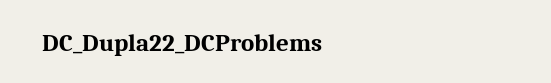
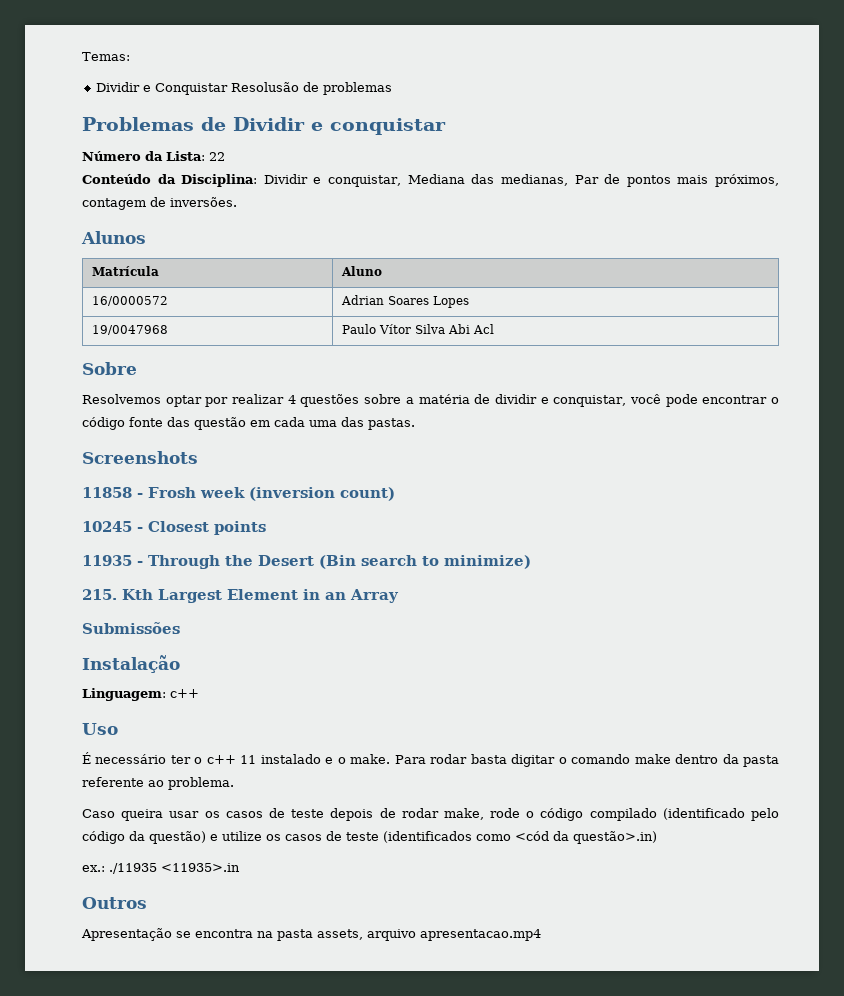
[42,34,322,56] DC_Dupla22_DCProblems -> [82,52,130,61] [96,82,393,95] [82,117,446,135] [82,151,225,161] [82,174,780,187] [82,197,237,210] [81,231,146,244] [92,266,160,276] [341,266,383,276] [92,296,169,306] [341,295,470,308] [92,325,169,335] [342,324,495,334] [82,362,137,375] [82,394,779,407] [82,417,415,430] [82,451,198,464] [82,487,395,501] [82,521,266,535] [82,555,531,569] [82,589,399,603] [82,622,180,634] [82,655,180,673] [82,688,199,701] [82,723,118,735] [82,752,780,767] [82,777,234,790] [82,808,779,821] [82,831,657,844] [82,863,240,874] [82,897,147,909] [81,928,541,941] Temas: // Dividir e Conquistar Resolusão de problemas // Problemas de Dividir e conquistar // Número da Lista: 22 // Conteúdo da Disciplina: Dividir e conquistar, Mediana das medianas, Par de pontos mais próximos, contagem de inversões. // Alunos // Matrícula | Aluno // 16/0000572 | Adrian Soares Lopes // 19/0047968 | Paulo Vítor Silva Abi Acl // Sobre // Resolvemos optar por realizar 4 questões sobre a matéria de dividir e conquistar, você pode encontrar o código fonte das questão em cada uma das pastas. // Screenshots // 11858 - Frosh week (inversion count) // 10245 - Closest points // 11935 - Through the Desert (Bin search to minimize) // 215. Kth Largest Element in an Array // Submissões // Instalação // Linguagem: c++ // Uso // É necessário ter o c++ 11 instalado e o make. Para rodar basta digitar o comando make dentro da pasta referente ao problema. // Caso queira usar os casos de teste depois de rodar make, rode o código compilado (identificado pelo código da questão) e utilize os casos de teste (identificados como <cód da questão>.in) // ex.: ./11935 <11935>.in // Outros // Apresentação se encontra na pasta assets, arquivo apresentacao.mp4

